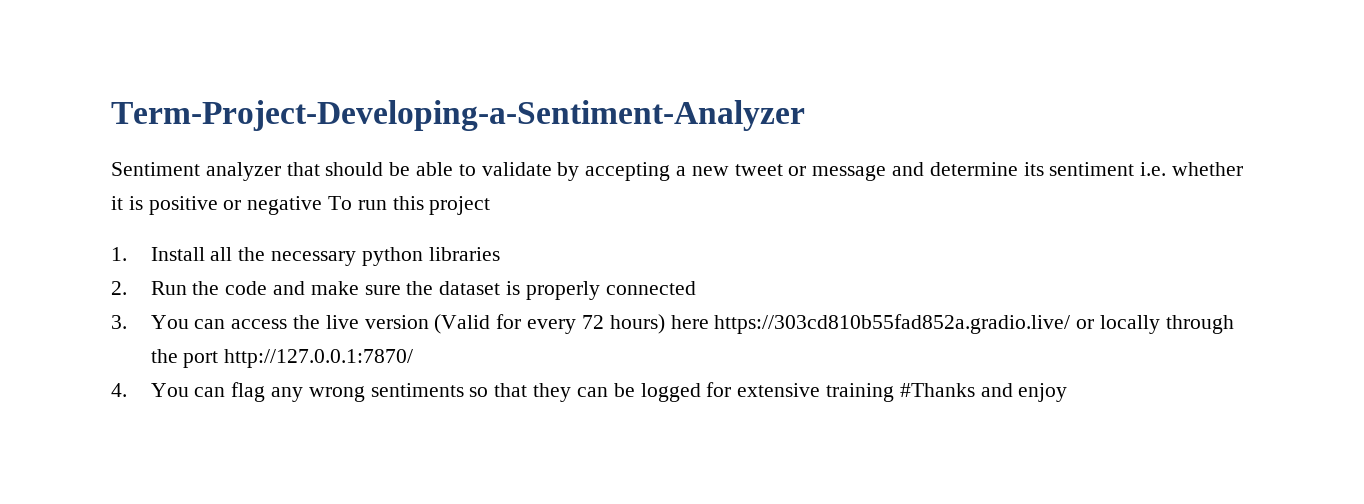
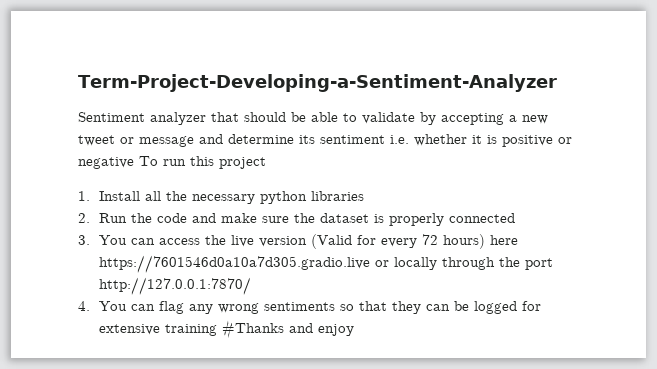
[714,314,1071,334] https://303cd810b55fad852a.gradio.live/ -> [98,255,370,273] https://7601546d0a10a7d305.gradio.live

